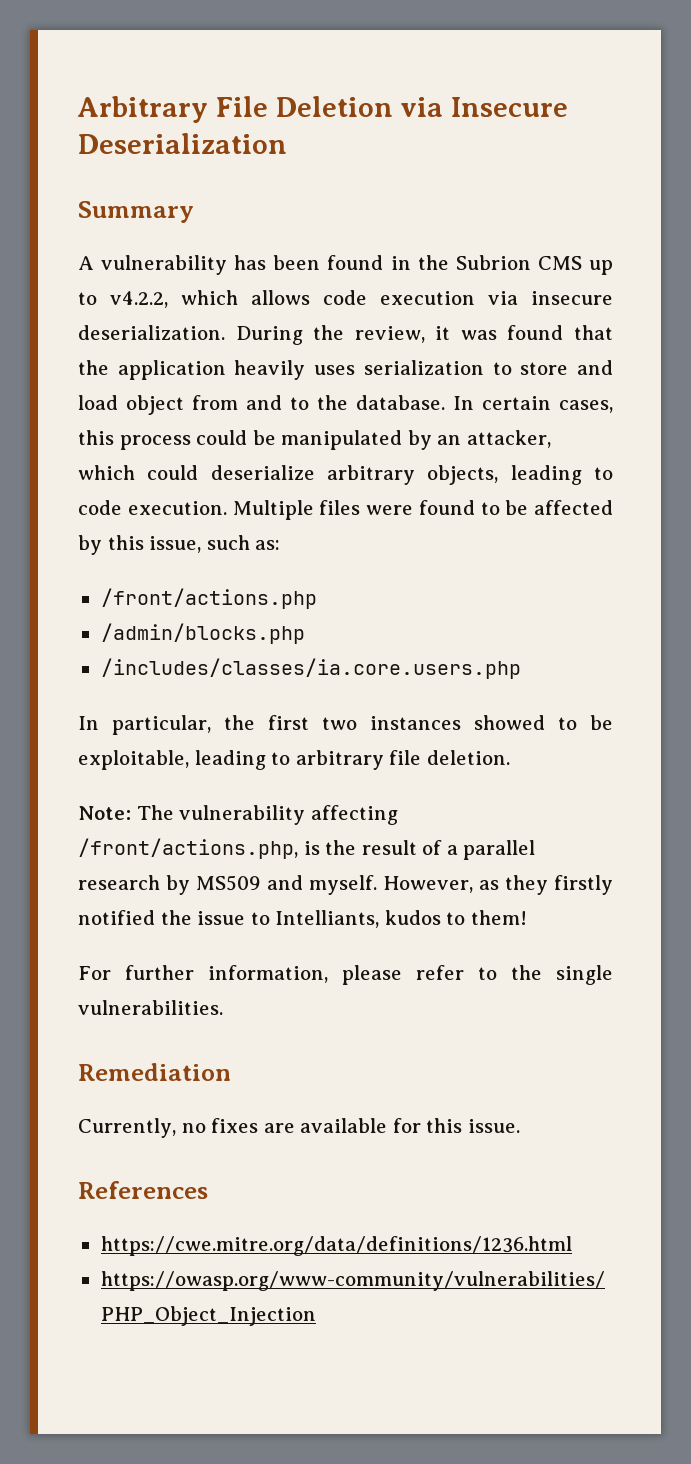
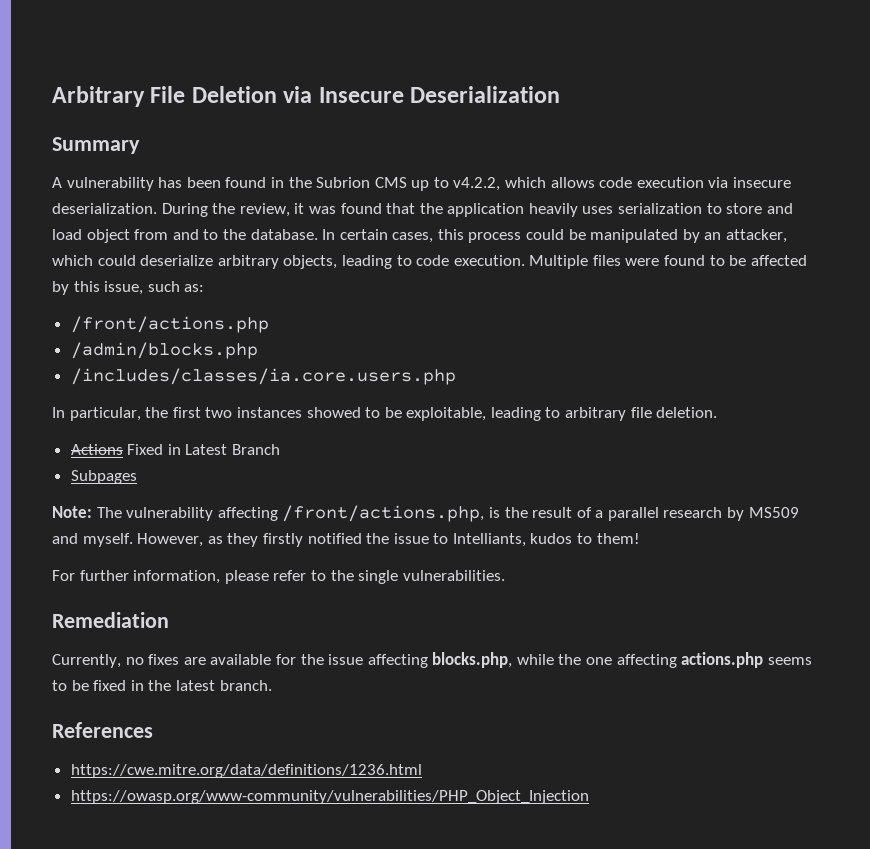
(510, 757) none -> [70,444,281,455] [70,470,137,484] // Actions Fixed in Latest Branch // Subpages
[426,1118,520,1133] this issue. -> [300,652,812,668] [52,680,272,691] the issue affecting blocks.php, while the one affecting actions.php seems to be fixed in the latest branch.

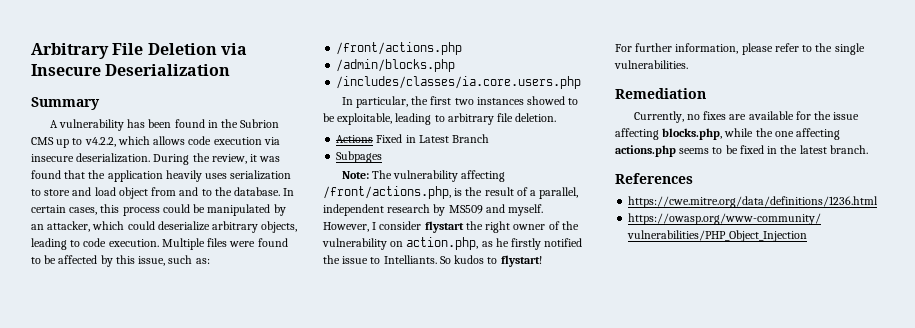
[607,507,659,521] parallel -> [539,187,579,199] [323,204,384,216] parallel, independent
[207,533,259,547] as they -> [372,221,579,233] [322,237,509,250] I consider flystart the right owner of the vulnerability on action.php, as he
[452,533,526,547] Intelliants, -> [383,255,451,264] Intelliants. So
[596,533,640,544] them! -> [500,255,542,267] flystart!

